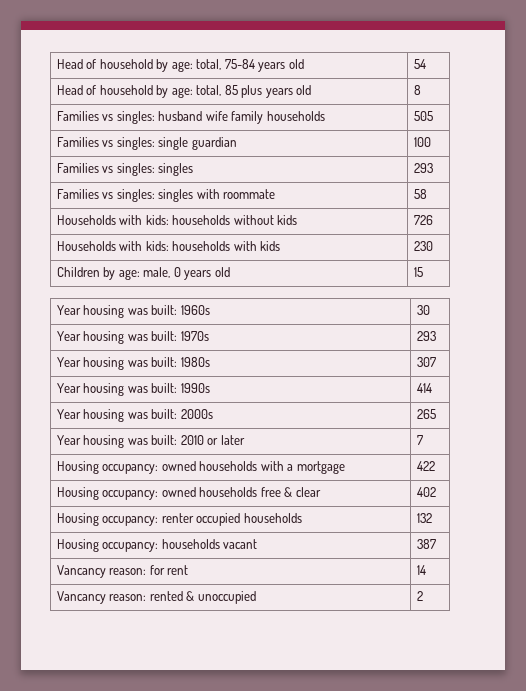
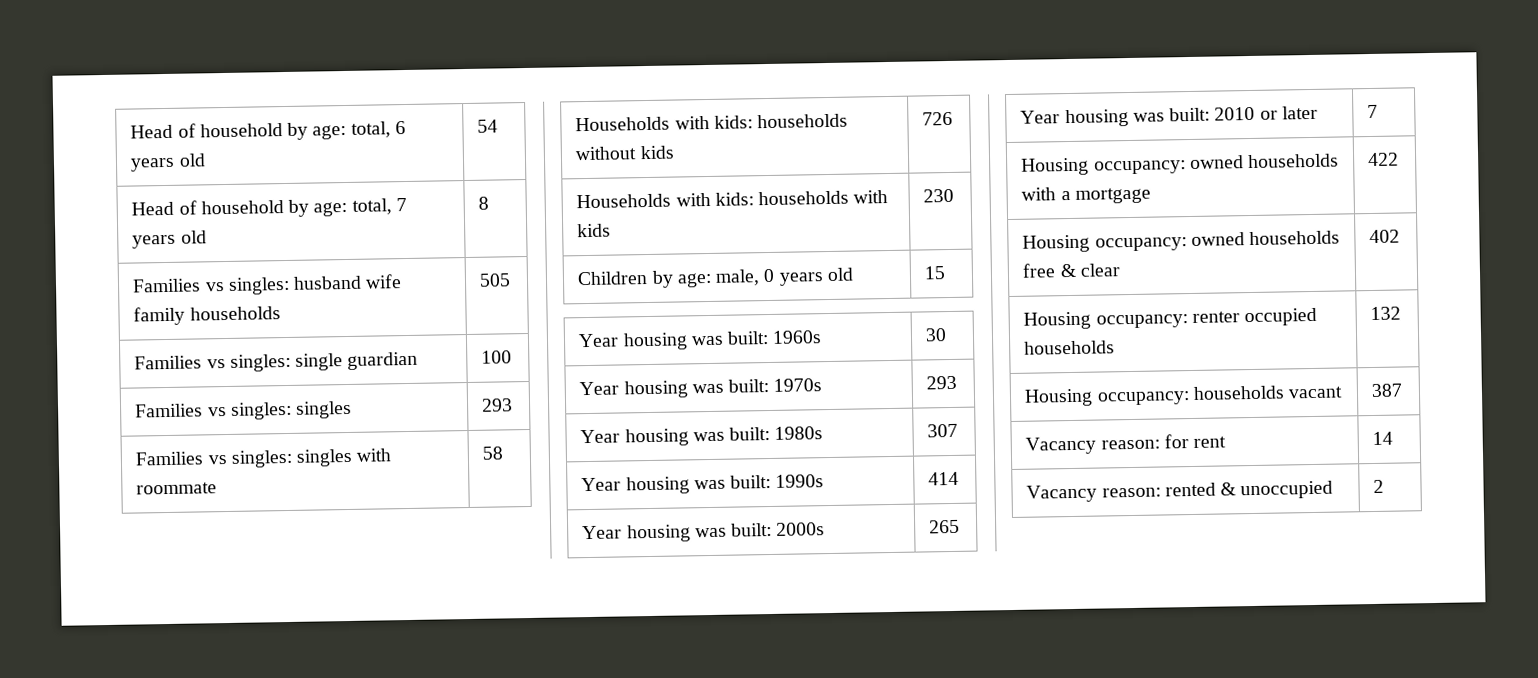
[56,59,255,72] Head of household by age: total, 75-84 -> [130,120,406,140] Head of household by age: total, 6
[224,85,263,98] 85 plus -> [395,197,407,212] 7
[56,565,106,578] Vancancy -> [1025,436,1097,455] Vacancy
[56,591,106,604] Vancancy -> [1026,484,1098,503] Vacancy

